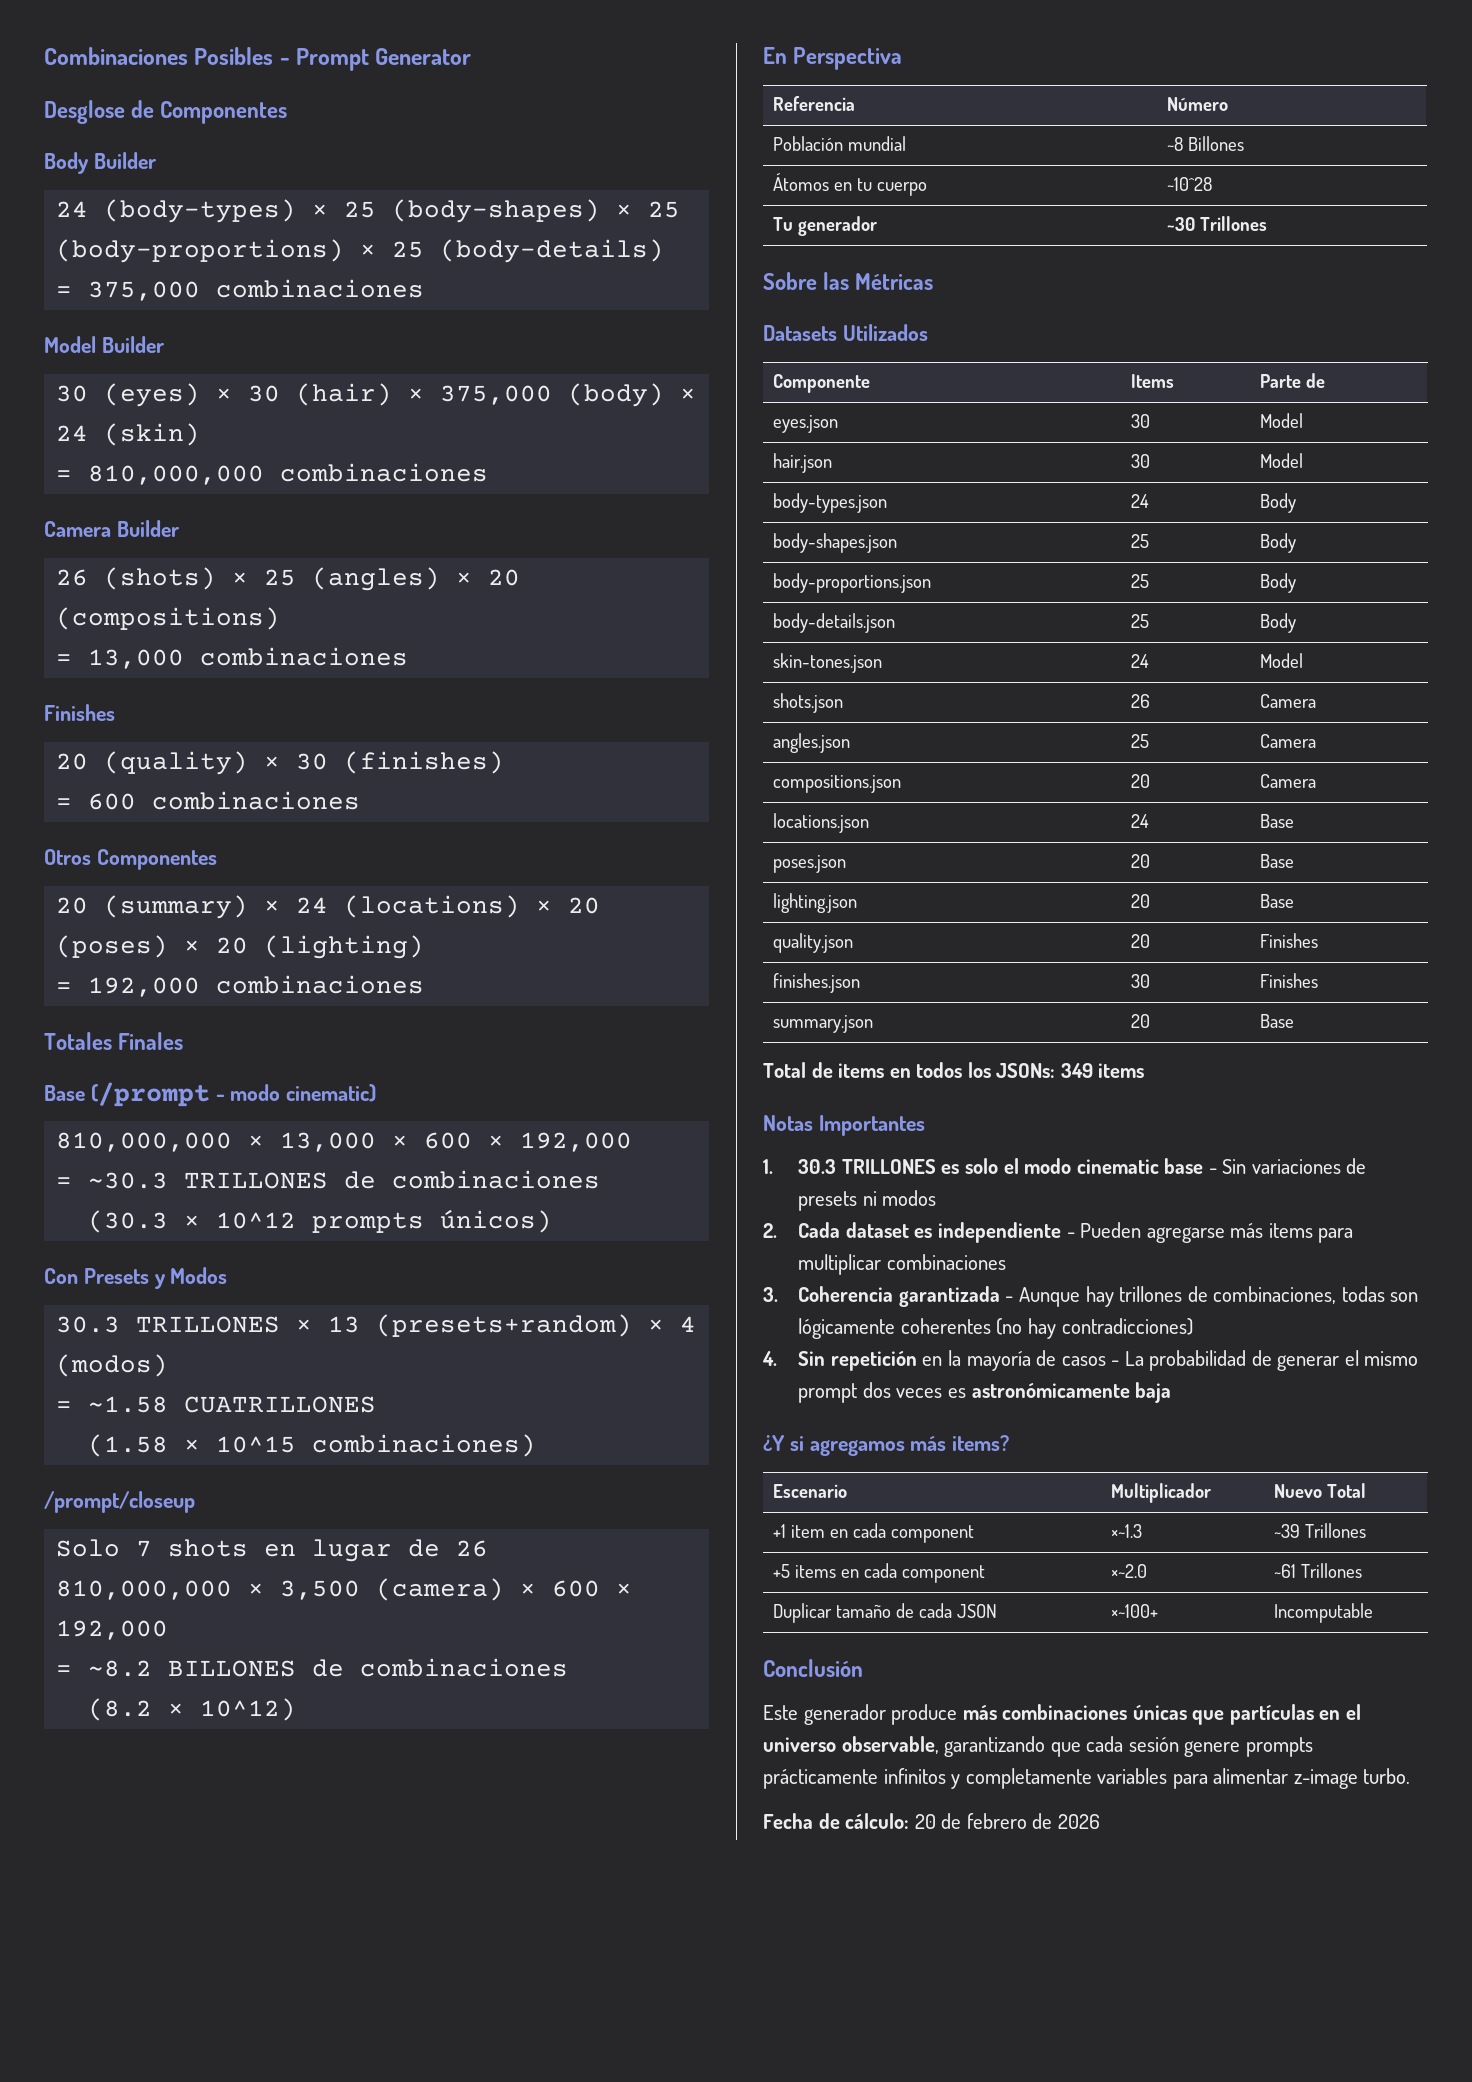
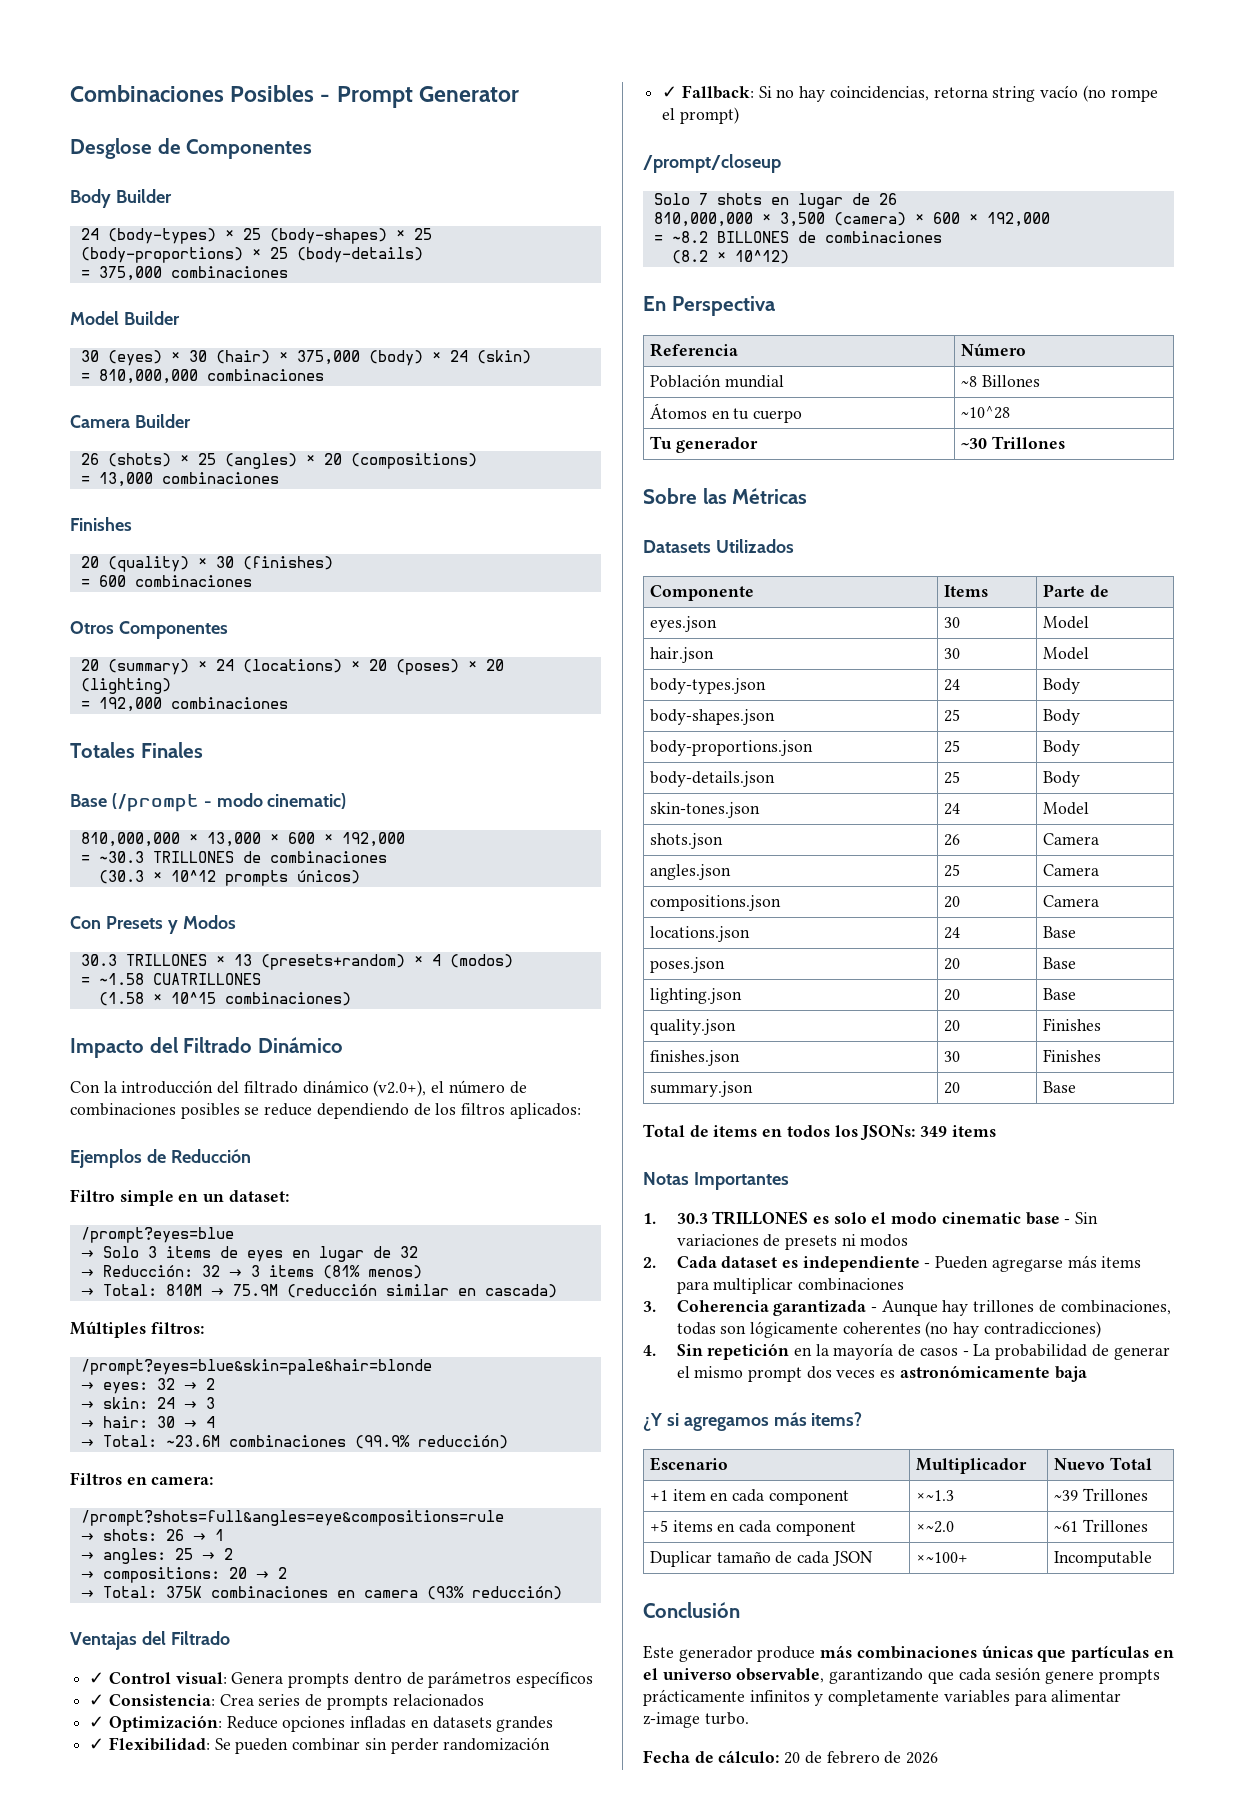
(537, 1445) none -> [70,1037,343,1058] [70,1080,527,1097] [70,1103,581,1119] [70,1149,251,1168] [70,1189,289,1206] [80,1227,234,1243] [80,1246,418,1262] [80,1265,422,1279] [80,1284,557,1298] [70,1321,204,1338] [80,1359,432,1375] [80,1378,215,1394] [80,1397,215,1409] [80,1416,215,1428] [80,1435,508,1449] [70,1472,214,1485] [80,1510,504,1526] [80,1529,224,1541] [80,1548,233,1564] [80,1567,287,1583] [80,1586,562,1600] [70,1631,230,1650] [89,1671,594,1688] [89,1694,484,1710] [89,1715,554,1732] [89,1737,551,1754] [662,85,1158,102] [662,107,739,124] // Impacto del Filtrado Dinámico // Con la introducción del filtrado dinámico (v2.0+), el número de combinaciones posibles se reduce dependiendo de los filtros aplicados: // Ejemplos de Reducción // Filtro simple en un dataset: // /prompt?eyes=blue // → Solo 3 items de eyes en lugar de 32 // → Reducción: 32 → 3 items (81% menos) // → Total: 810M → 75.9M (reducción similar en cascada) // Múltiples filtros: // /prompt?eyes=blue&skin=pale&hair=blonde // → eyes: 32 → 2 // → skin: 24 → 3 // → hair: 30 → 4 // → Total: ~23.6M combinaciones (99.9% reducción) // Filtros en camera: // /prompt?shots=full&angles=eye&compositions=rule // → shots: 26 → 1 // → angles: 25 → 2 // → compositions: 20 → 2 // → Total: 375K combinaciones en camera (93% reducción) // Ventajas del Filtrado // ✓ Control visual: Genera prompts dentro de parámetros específicos // ✓ Consistencia: Crea series de prompts relacionados // ✓ Optimización: Reduce opciones infladas en datasets grandes // ✓ Flexibilidad: Se pueden combinar sin perder randomización // ✓ Fallback: Si no hay coincidencias, retorna string vacío (no rompe el prompt)

